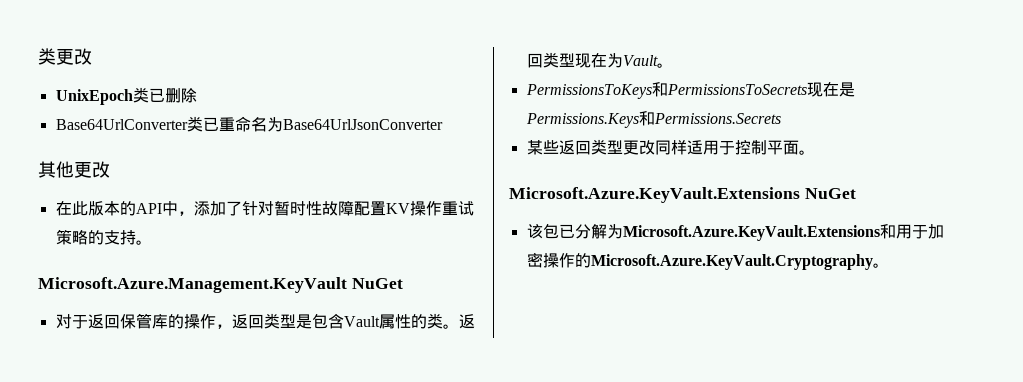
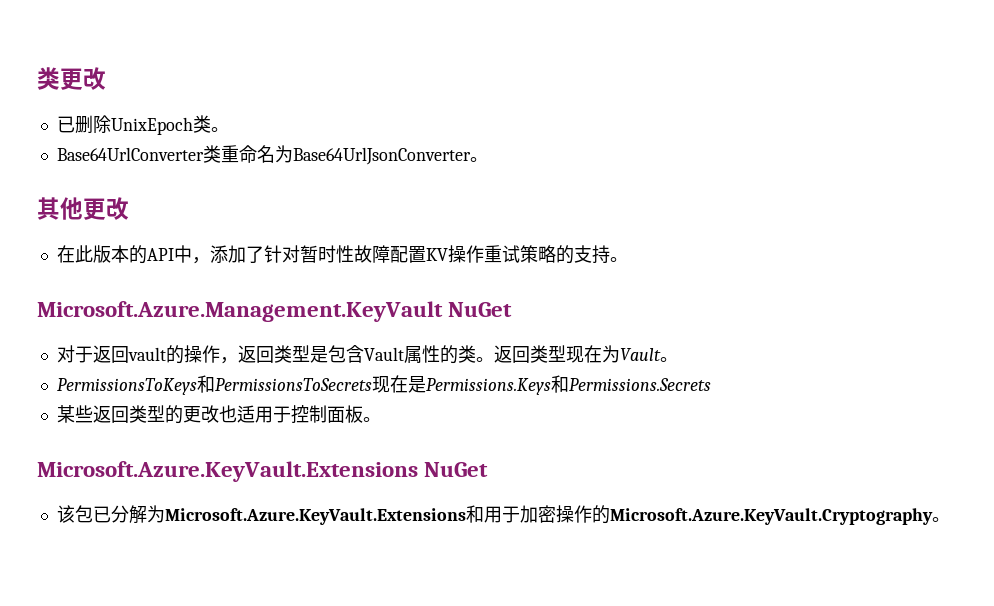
[55,87,149,105] UnixEpoch类 -> (106, 78) none
(197, 95) none -> [110,115,229,135] UnixEpoch类。
[202,117,219,131] 已 -> (221, 154) none
(443, 124) none -> [469,157,488,162] 。
[119,313,168,329] 保管库 -> [127,347,166,361] vault
[622,140,687,155] 更改同样 -> [164,405,237,424] 的更改也
[766,140,799,155] 平面 -> [326,405,363,423] 面板

